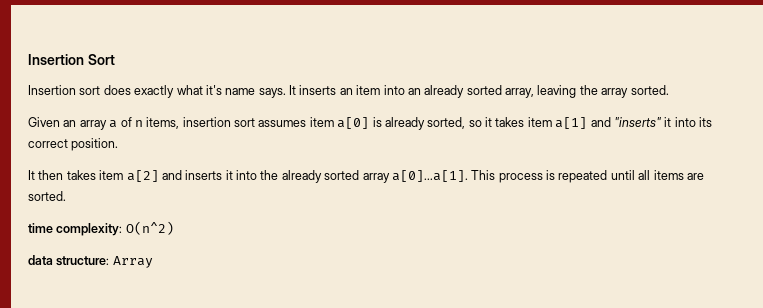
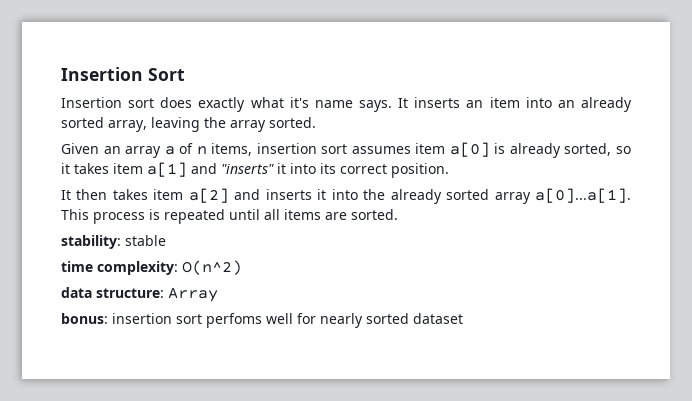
(66, 196) none -> [61,235,166,249] // stability: stable
(153, 262) none -> [61,313,463,328] // bonus: insertion sort perfoms well for nearly sorted dataset

